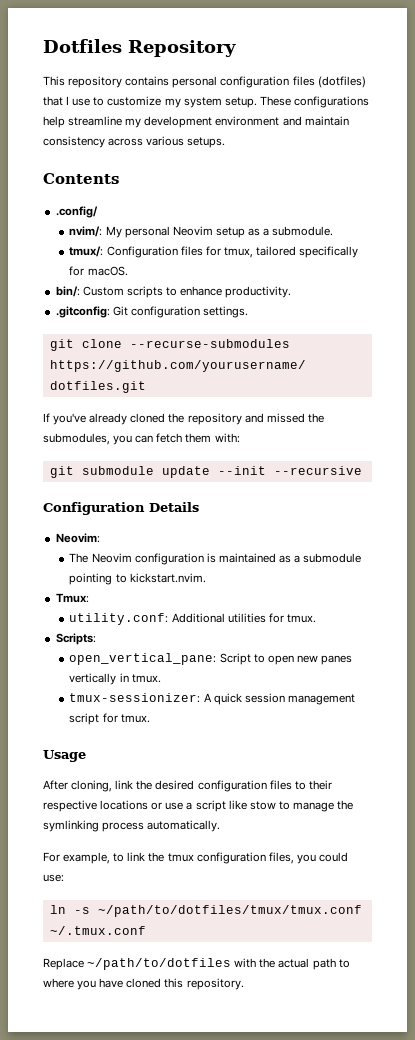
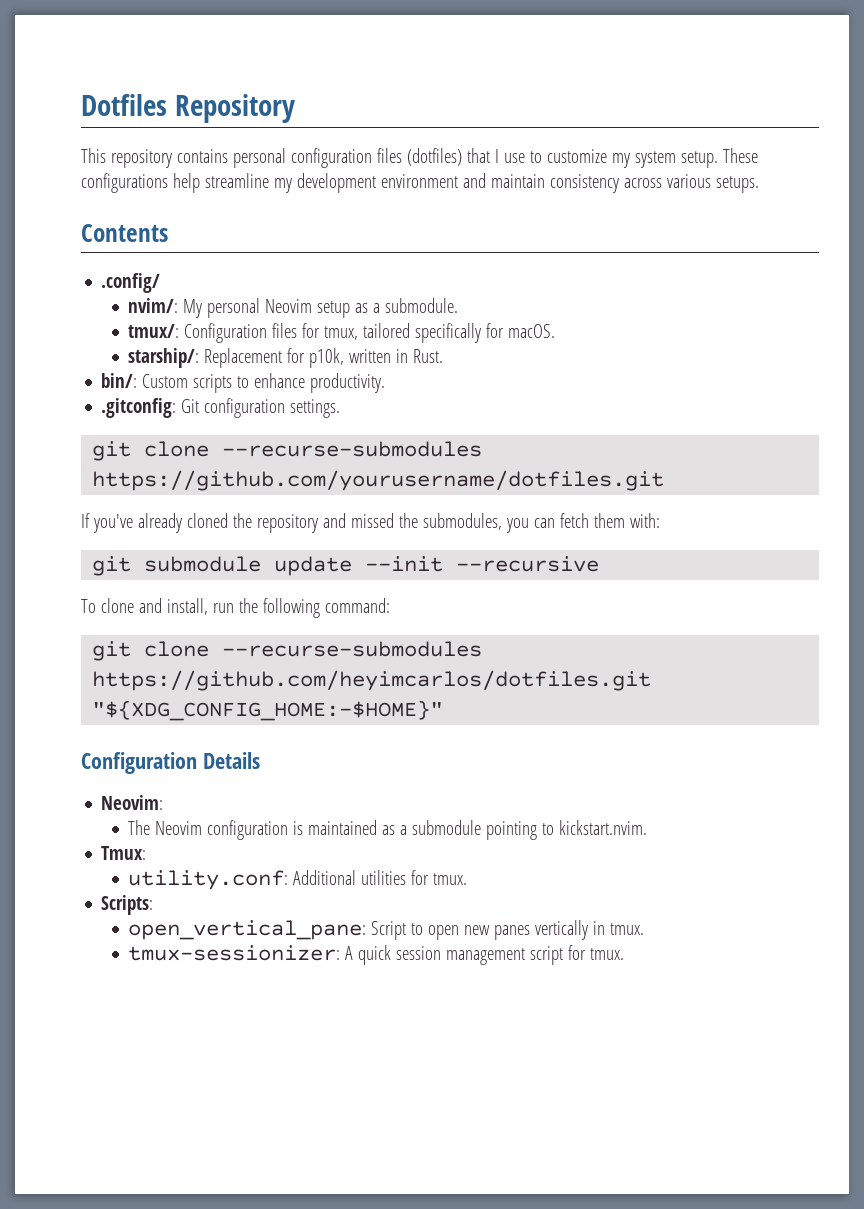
(128, 271) none -> [128,348,444,368] // starship/: Replacement for p10k, written in Rust.
(362, 470) none -> [81,598,390,618] [92,641,483,661] [92,670,652,691] [92,700,444,721] // To clone and install, run the following command: // git clone --recurse-submodules https://github.com/heyimcarlos/dotfiles.git "${XDG_CONFIG_HOME:-$HOME}"
[43,750,86,762] [43,780,332,792] [43,800,354,812] [43,820,221,832] [43,852,348,864] [43,874,64,882] [49,905,362,917] [49,926,146,935] [43,958,350,970] [43,978,244,990] // Usage // After cloning, link the desired configuration files to their respective locations or use a script like stow to manage the symlinking process automatically. // For example, to link the tmux configuration files, you could use: // ln -s ~/path/to/dotfiles/tmux/tmux.conf ~/.tmux.conf // Replace ~/path/to/dotfiles with the actual path to where you have cloned this repository. -> (625, 954) none

